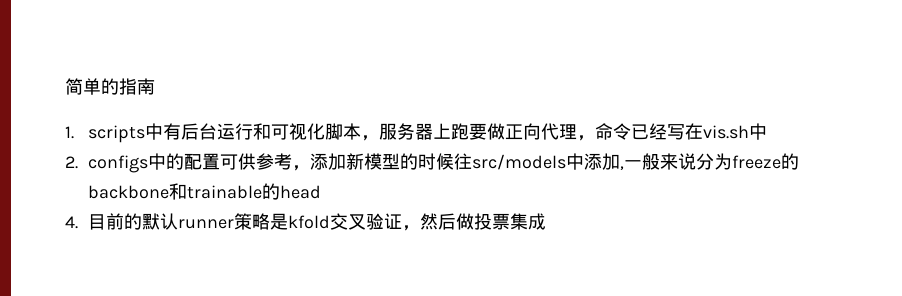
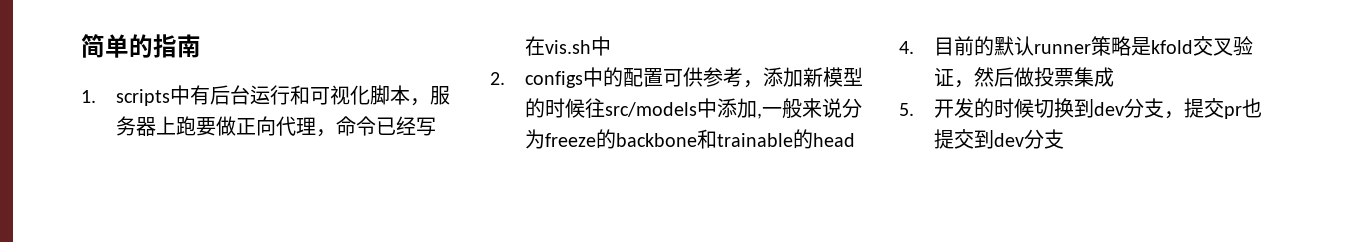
(546, 221) none -> [899,98,1263,119] [934,129,1065,149] // 5.开发的时候切换到dev分支，提交pr也提交到dev分支

